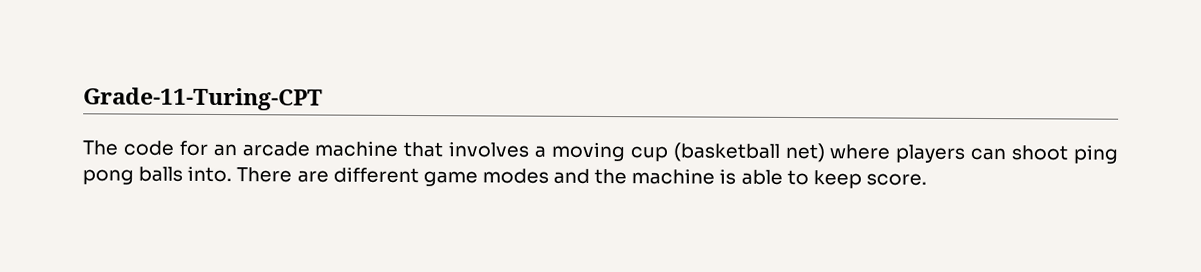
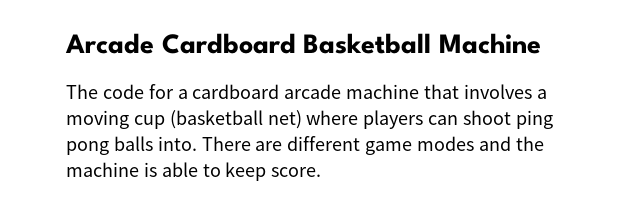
[83,87,323,111] Grade-11-Turing-CPT -> [65,33,541,54] Arcade Cardboard Basketball Machine
[212,143,237,157] an -> [177,84,280,99] a cardboard

